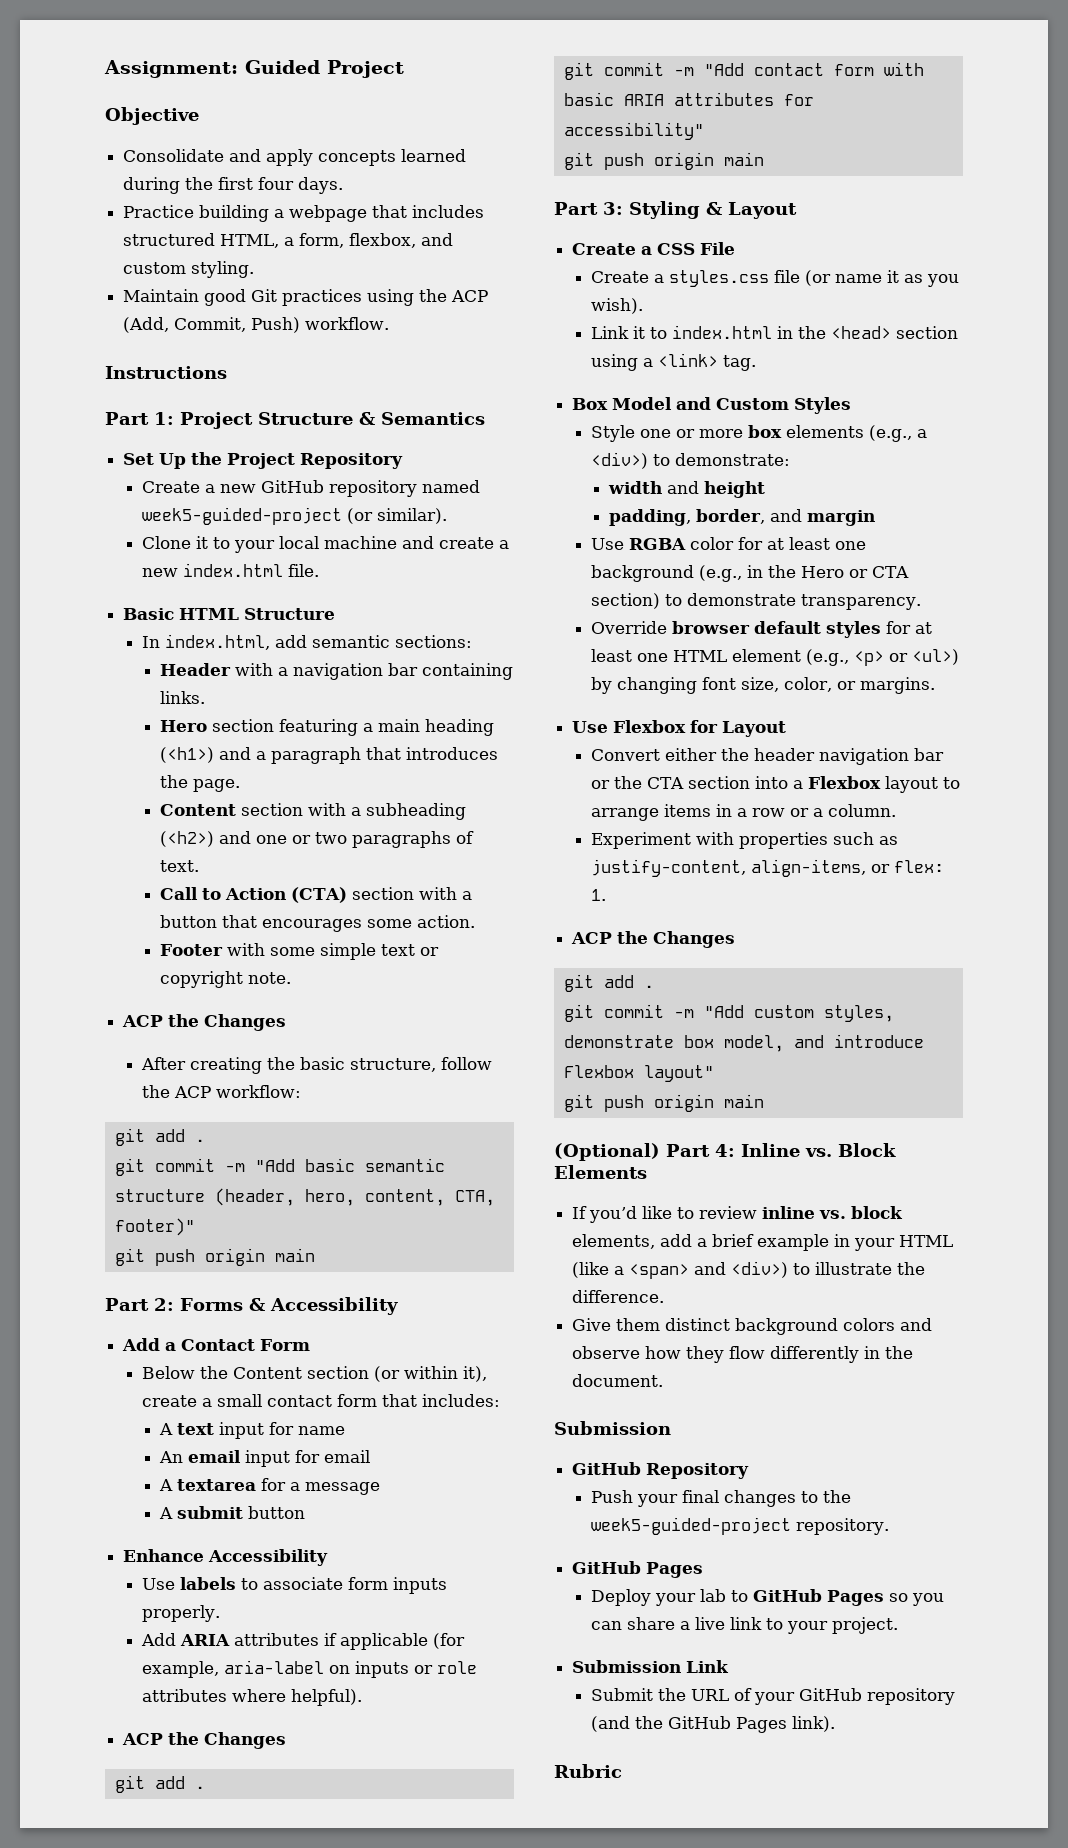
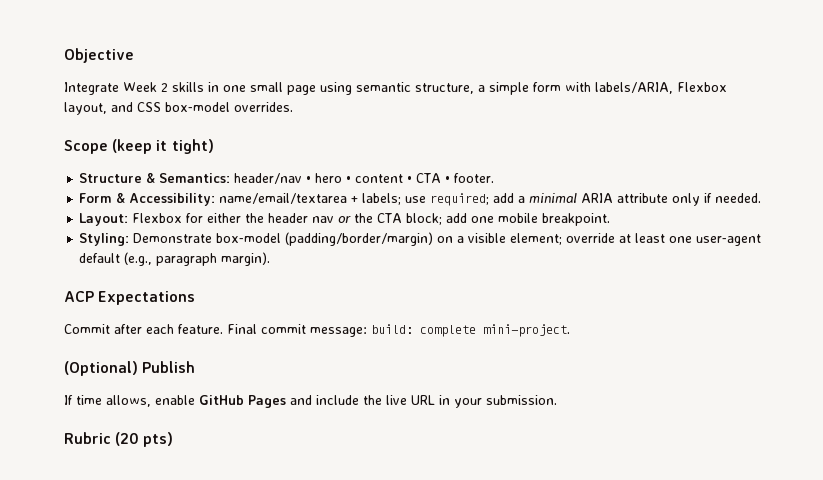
[104,60,404,78] [105,107,199,125] [123,149,467,166] [123,177,344,194] [123,205,485,222] [123,233,454,248] [123,261,255,278] [123,289,489,306] [123,317,390,333] [105,366,227,379] [105,412,485,429] [123,452,404,469] [141,480,480,497] [141,507,447,525] [141,536,509,553] [141,563,319,577] [123,608,336,620] [141,634,472,650] [160,663,514,680] [160,691,206,704] [160,719,495,736] [160,747,499,764] [160,775,241,792] [160,803,467,820] [160,831,475,848] [160,860,200,872] [160,887,473,903] [160,915,476,932] [160,943,440,960] [160,971,292,988] [122,1014,287,1031] [140,1057,492,1074] [141,1085,301,1098] [114,1128,205,1146] [114,1158,445,1176] [114,1188,495,1206] [114,1218,195,1236] [114,1248,315,1266] [105,1297,398,1315] [122,1338,311,1351] [141,1366,487,1382] [141,1394,500,1407] [159,1422,346,1439] [159,1450,371,1467] [159,1478,381,1495] [159,1506,306,1519] [123,1549,329,1566] [141,1577,447,1594] [141,1605,220,1622] [140,1633,465,1650] [141,1660,477,1678] [141,1689,362,1706] [122,1732,287,1749] [114,1775,205,1793] [563,62,924,80] [563,92,814,106] [563,122,704,140] [563,152,764,170] [554,201,797,219] [572,242,736,255] [590,270,959,287] [590,298,643,314] [590,325,958,339] [590,353,756,371] [572,397,852,414] [590,425,927,442] [590,452,790,469] [608,481,766,498] [609,509,876,526] [590,537,866,550] [590,565,909,582] [590,593,921,610] [590,621,932,638] [590,649,959,666] [590,677,935,694] [572,720,787,737] [590,748,944,765] [590,776,960,793] [590,804,896,821] [590,832,898,849] [590,859,944,877] [590,889,606,901] [571,931,736,948] [563,974,654,992] [563,1004,894,1022] [563,1034,924,1052] [563,1065,714,1082] [563,1094,764,1112] [554,1143,896,1161] [554,1165,647,1179] [572,1206,904,1223] [572,1234,954,1251] [572,1261,926,1279] [572,1290,665,1303] [572,1318,933,1335] [572,1346,914,1363] [572,1374,664,1387] [554,1421,671,1435] [572,1462,750,1479] [590,1490,851,1507] [590,1517,889,1535] [572,1561,704,1578] [590,1589,944,1606] [590,1617,898,1634] [572,1660,730,1673] [590,1688,955,1705] [590,1716,835,1733] Assignment: Guided Project // Objective // Consolidate and apply concepts learned during the first four days. // Practice building a webpage that includes structured HTML, a form, flexbox, and custom styling. // Maintain good Git practices using the ACP (Add, Commit, Push) workflow. // Instructions // Part 1: Project Structure & Semantics // Set Up the Project Repository // Create a new GitHub repository named week5-guided-project (or similar). // Clone it to your local machine and create a new index.html file. // Basic HTML Structure // In index.html, add semantic sections: // Header with a navigation bar containing links. // Hero section featuring a main heading (<h1>) and a paragraph that introduces the page. // Content section with a subheading (<h2>) and one or two paragraphs of text. // Call to Action (CTA) section with a button that encourages some action. // Footer with some simple text or copyright note. // ACP the Changes // After creating the basic structure, follow the ACP workflow: // git add . // git commit -m "Add basic semantic structure (header, hero, content, CTA, footer)" // git push origin main // Part 2: Forms & Accessibility // Add a Contact Form // Below the Content section (or within it), create a small contact form that includes: // A text input for name // An email input for email // A textarea for a message // A submit button // Enhance Accessibility // Use labels to associate form inputs properly. // Add ARIA attributes if applicable (for example, aria-label on inputs or role attributes where helpful). // ACP the Changes // git add . // git commit -m "Add contact form with basic ARIA attributes for accessibility" // git push origin main // Part 3: Styling & Layout // Create a CSS File // Create a styles.css file (or name it as you wish). // Link it to index.html in the <head> section using a <link> tag. // Box Model and Custom Styles // Style one or more box elements (e.g., a <div>) to demonstrate: // width and height // padding, border, and margin // Use RGBA color for at least one background (e.g., in the Hero or CTA section) to demonstrate transparency. // Override browser default styles for at least one HTML element (e.g., <p> or <ul>) by changing font size, color, or margins. // Use Flexbox for Layout // Convert either the header navigation bar or the CTA section into a Flexbox layout to arrange items in a row or a column. // Experiment with properties such as justify-content, align-items, or flex: 1. // ACP the Changes // git add . // git commit -m "Add custom styles, demonstrate box model, and introduce Flexbox layout" // git push origin main // (Optional) Part 4: Inline vs. Block Elements // If you’d like to review inline vs. block elements, add a brief example in your HTML (like a <span> and <div>) to illustrate the difference. // Give them distinct background colors and observe how they flow differently in the document. // Submission // GitHub Repository // Push your final changes to the week5-guided-project repository. // GitHub Pages // Deploy your lab to GitHub Pages so you can share a live link to your project. // Submission Link // Submit the URL of your GitHub repository (and the GitHub Pages link). -> [64,48,134,63] [64,82,727,95] [64,102,293,115] [64,139,214,154] [79,172,495,184] [79,192,762,206] [79,213,611,226] [79,232,762,246] [79,252,271,266] [64,291,196,305] [64,324,570,337] [64,361,196,376] [64,395,557,408] Objective // Integrate Week 2 skills in one small page using semantic structure, a simple form with labels/ARIA, Flexbox layout, and CSS box‑model overrides. // Scope (keep it tight) // Structure & Semantics: header/nav • hero • content • CTA • footer. // Form & Accessibility: name/email/textarea + labels; use required; add a minimal ARIA attribute only if needed. // Layout: Flexbox for either the header nav or the CTA block; add one mobile breakpoint. // Styling: Demonstrate box‑model (padding/border/margin) on a visible element; override at least one user‑agent default (e.g., paragraph margin). // ACP Expectations // Commit after each feature. Final commit message: build: complete mini‑project. // (Optional) Publish // If time allows, enable GitHub Pages and include the live URL in your submission.
(622, 1771) none -> [115,432,174,447] (20 pts)

